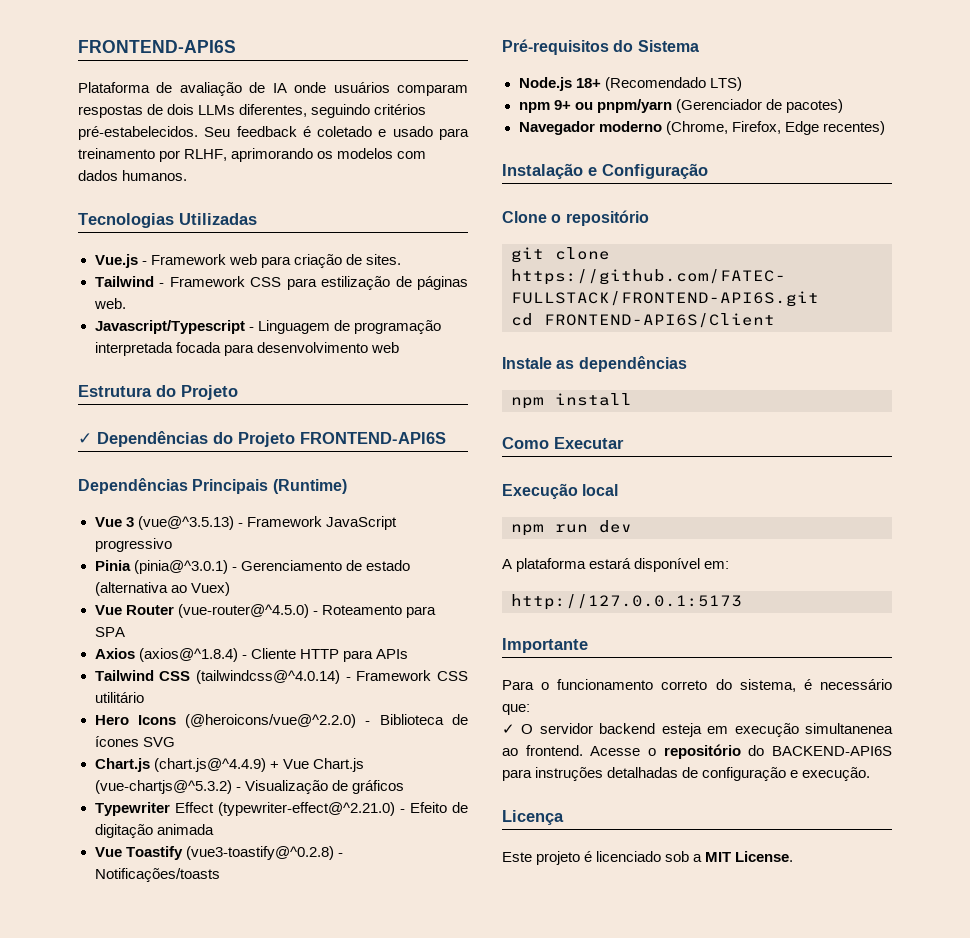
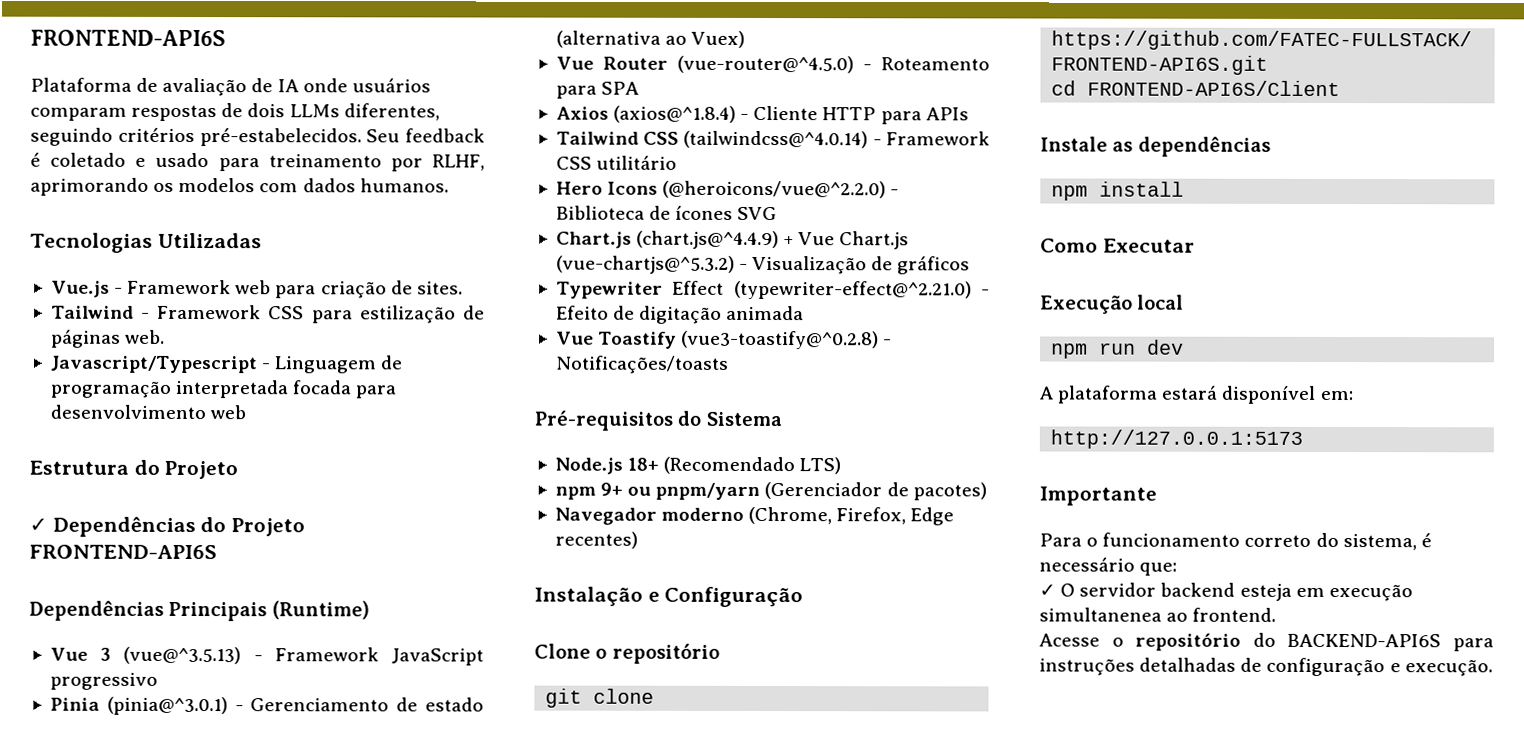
(583, 750) none -> (1277, 614) //
[502,810,564,825] [502,851,794,865] // Licença // Este projeto é licenciado sob a MIT License. -> (1493, 668) none

